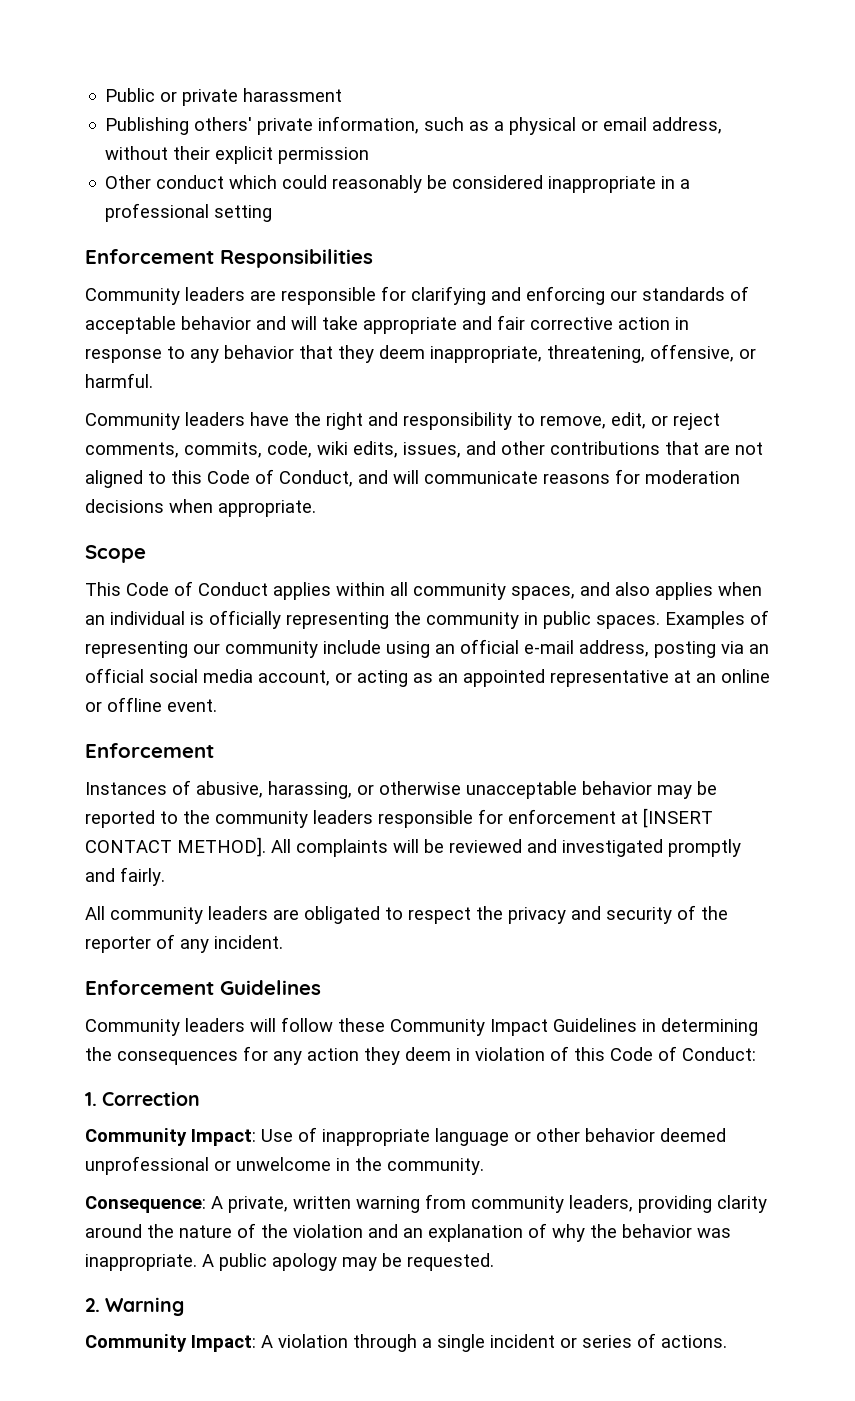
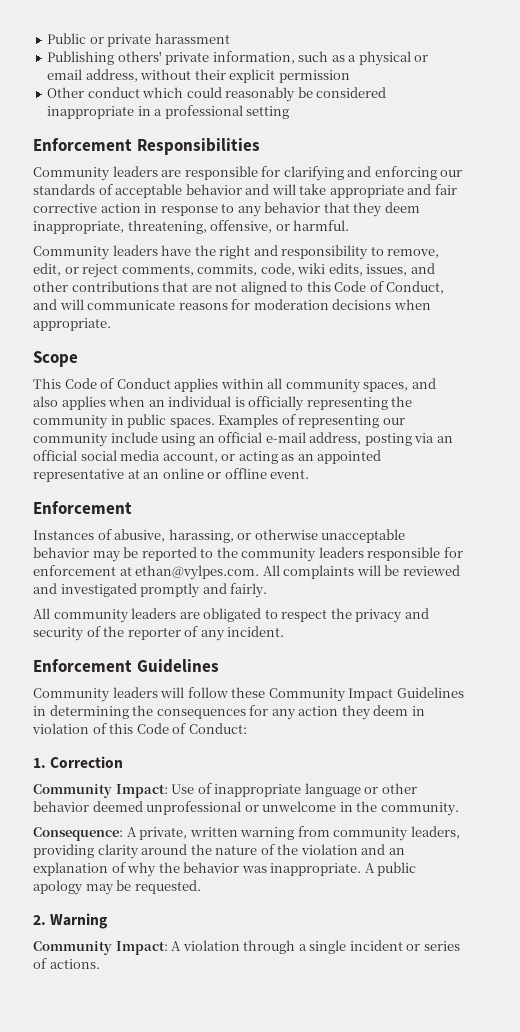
[643,808,713,828] [85,837,266,857] [INSERT CONTACT METHOD]. -> [135,565,260,580] ethan@vylpes.com.

